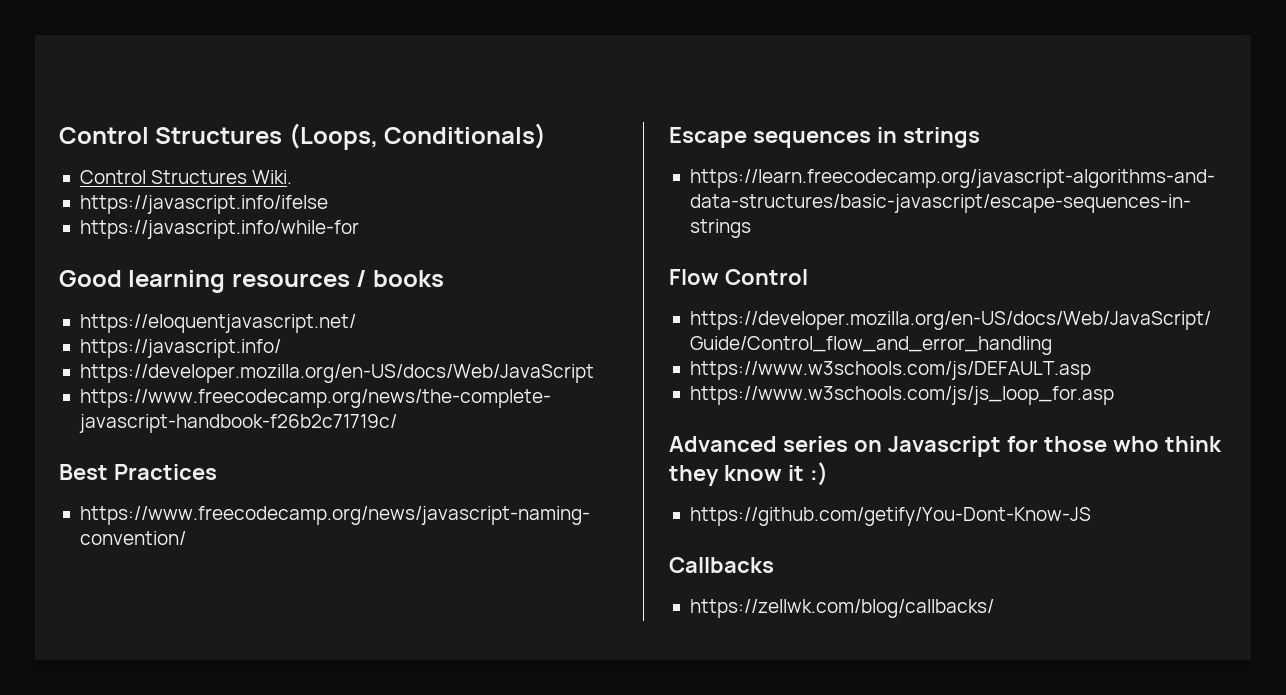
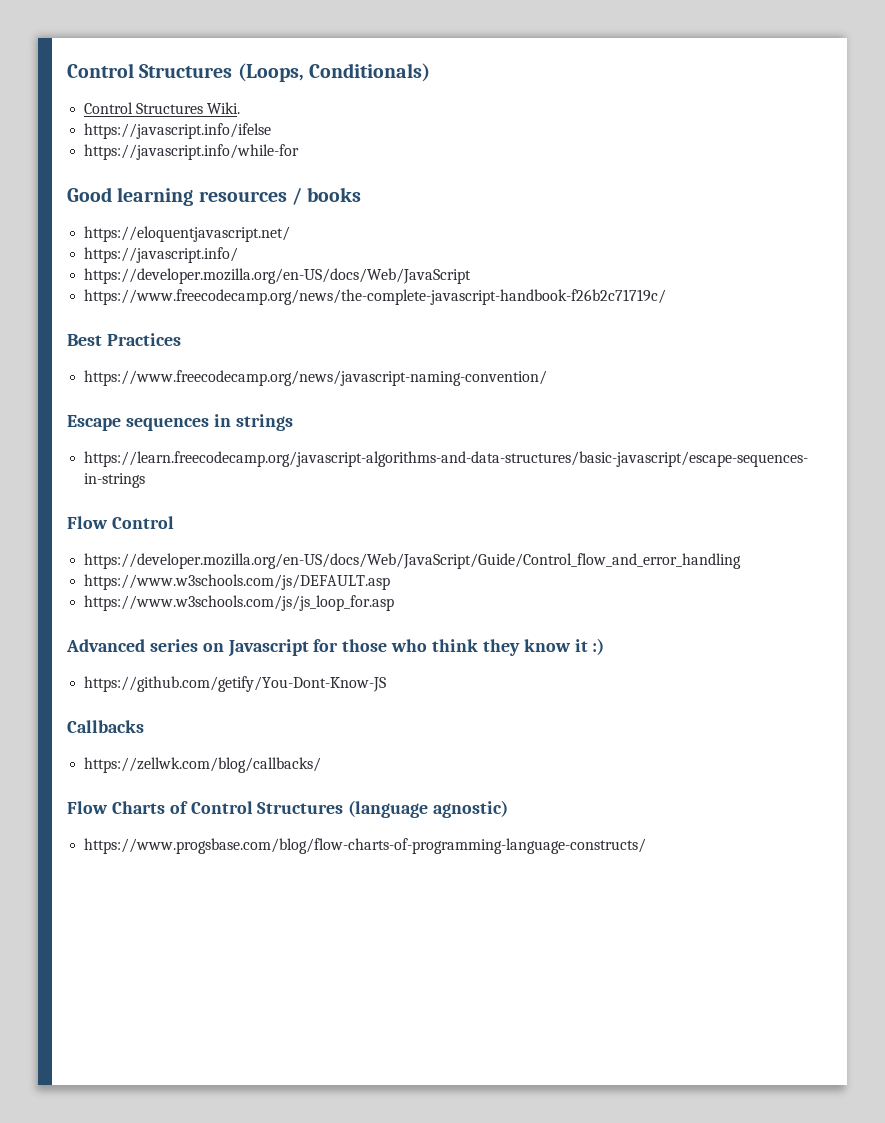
(994, 608) none -> [67,800,509,818] [84,838,647,854] // Flow Charts of Control Structures (language agnostic) // https://www.progsbase.com/blog/flow-charts-of-programming-language-constructs/

